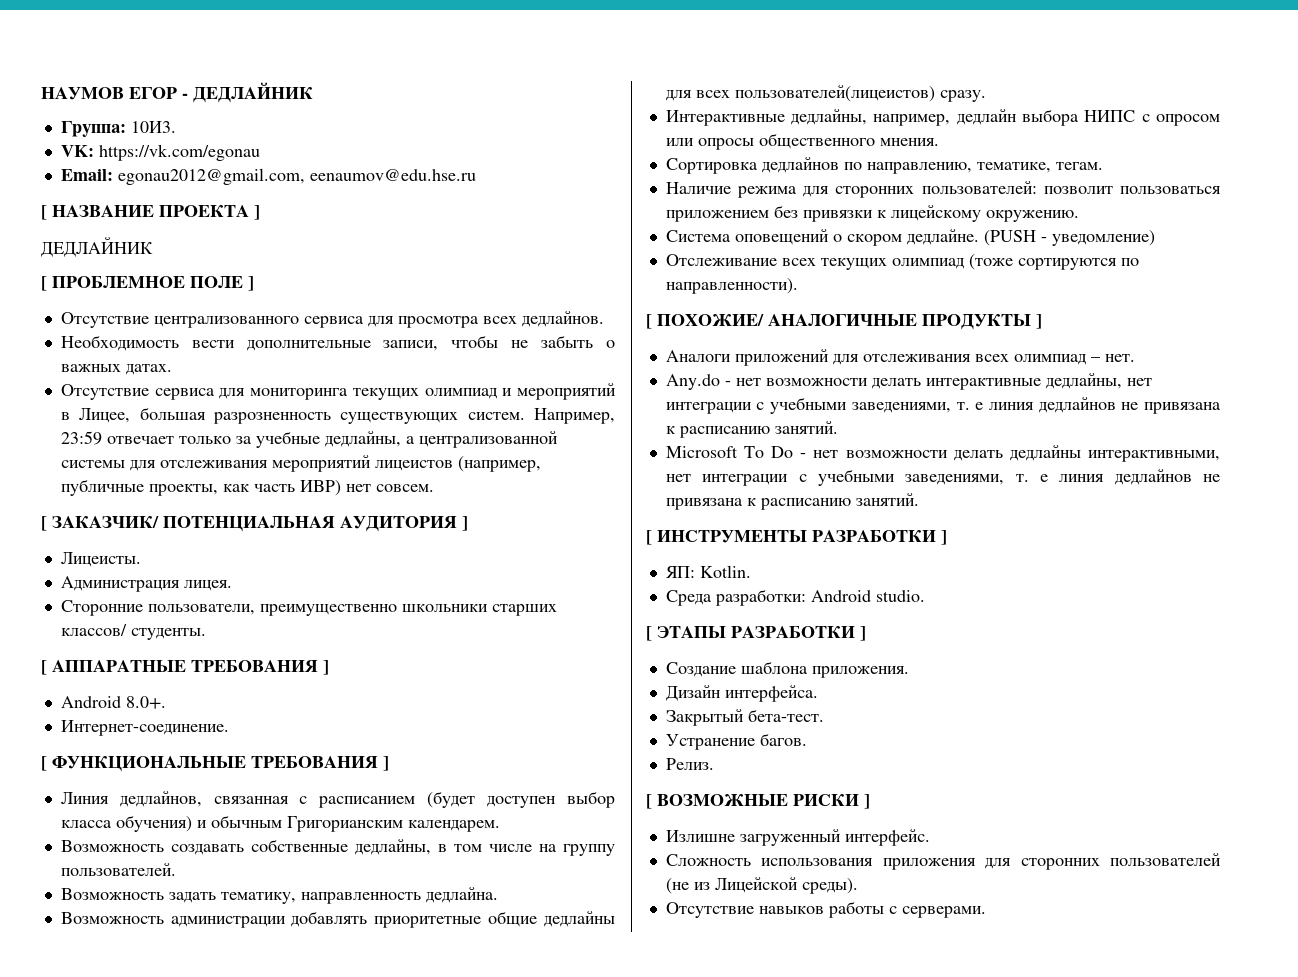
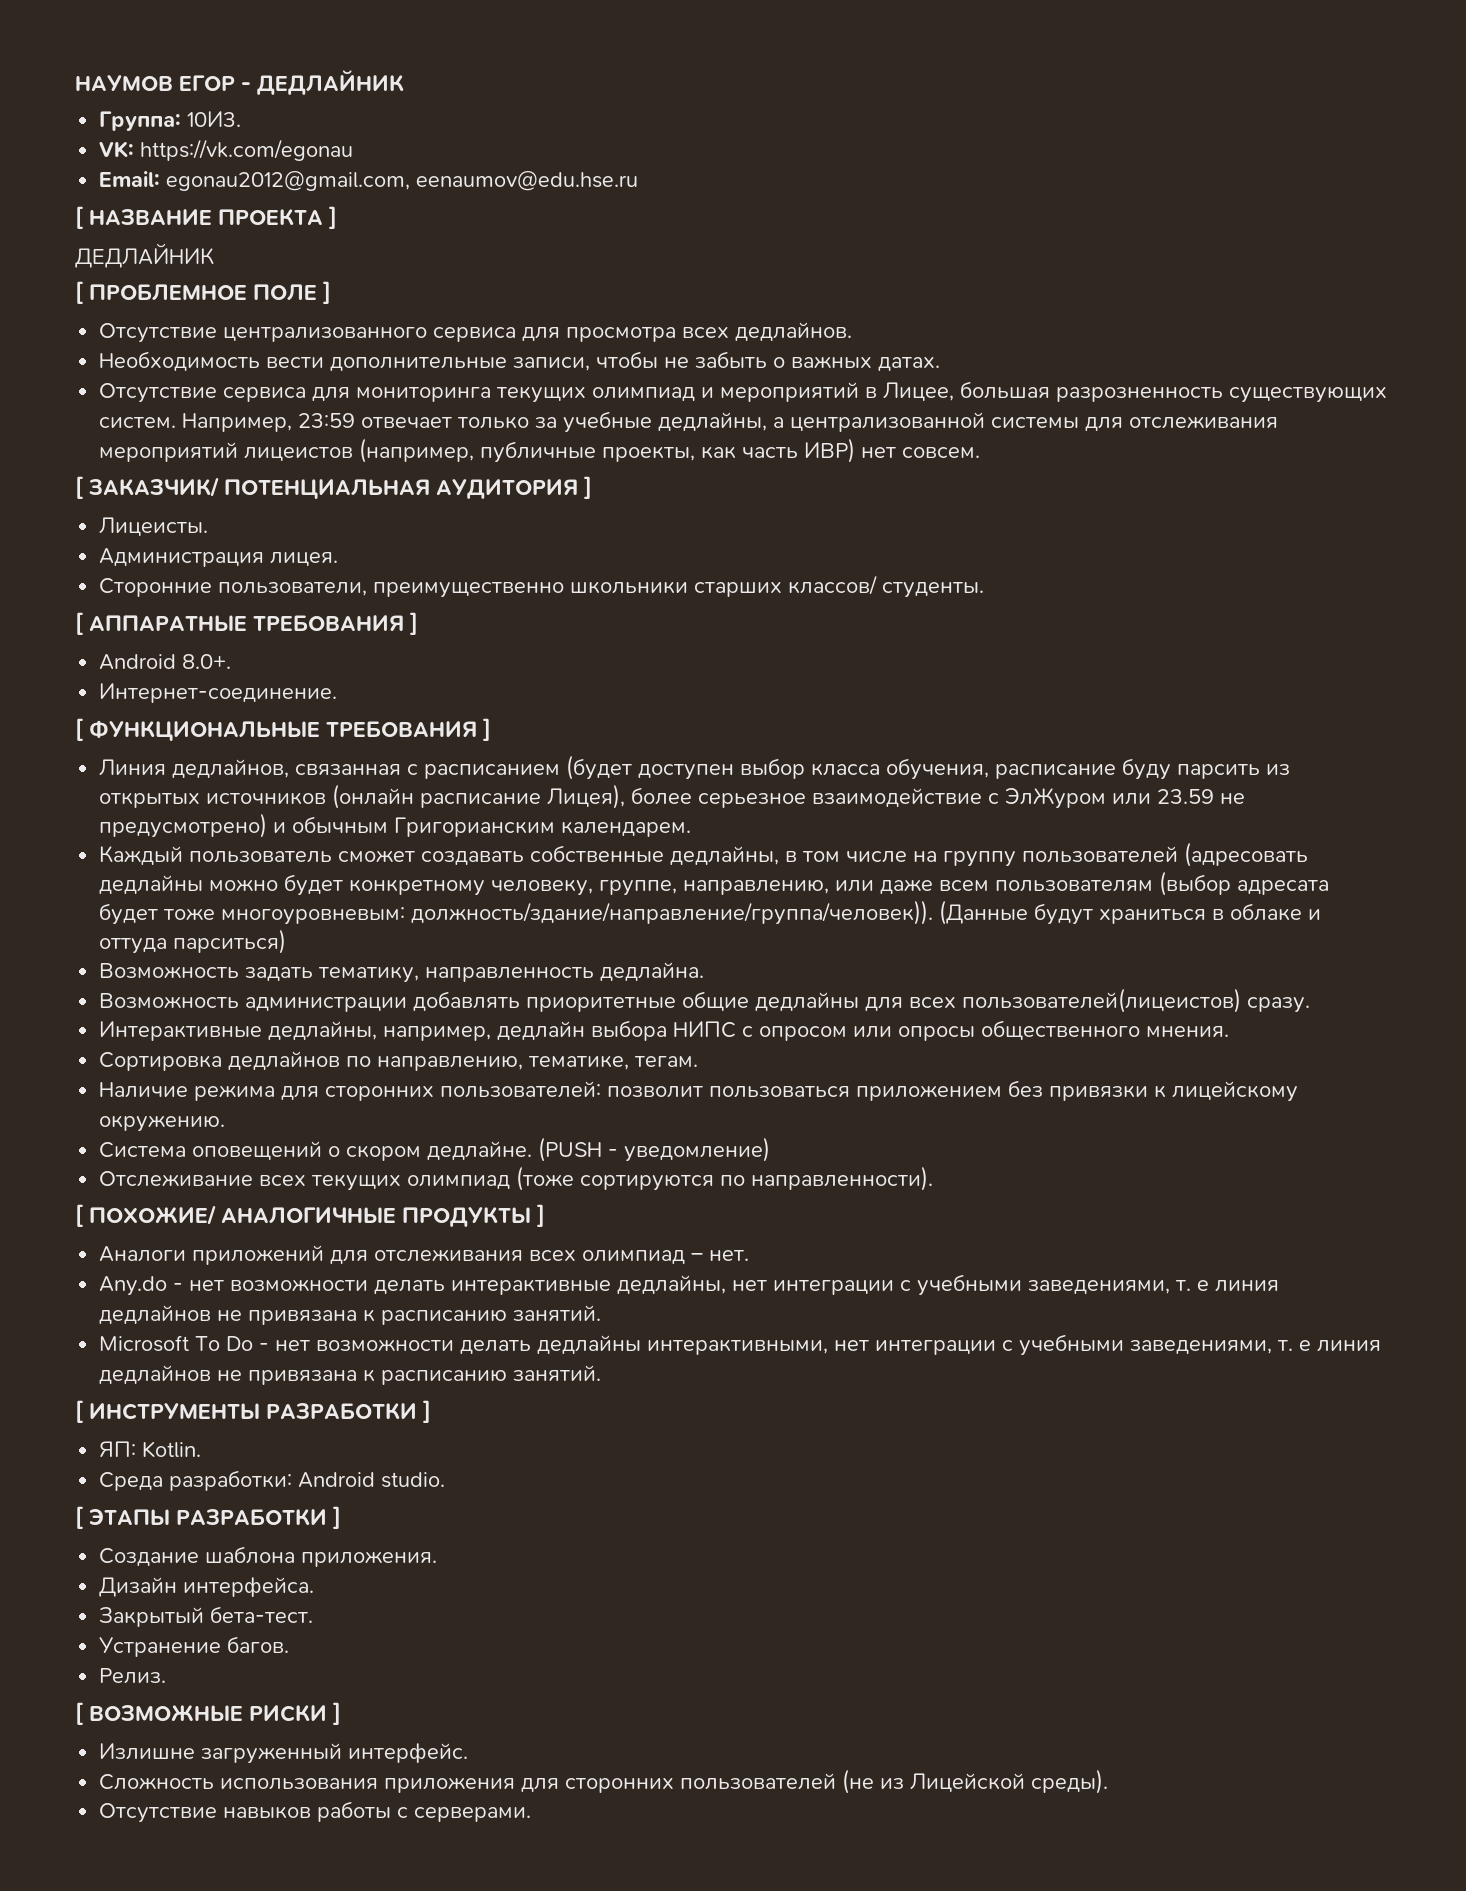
[115,815,192,832] обучения) -> [886,758,1291,780] [99,784,1246,809] [99,813,268,838] обучения, расписание буду парсить из открытых источников (онлайн расписание Лицея), более серьезное взаимодействие с ЭлЖуром или 23.59 не предусмотрено)
[60,840,164,852] Возможность -> [99,845,416,866] Каждый пользователь сможет
[60,863,176,876] пользователей. -> [1022,842,1309,867] [99,871,1330,896] [99,900,1322,925] [99,929,287,954] пользователей (адресовать дедлайны можно будет конкретному человеку, группе, направлению, или даже всем пользователям (выбор адресата будет тоже многоуровневым: должность/здание/направление/группа/человек)). (Данные будут храниться в облаке и оттуда парситься)

